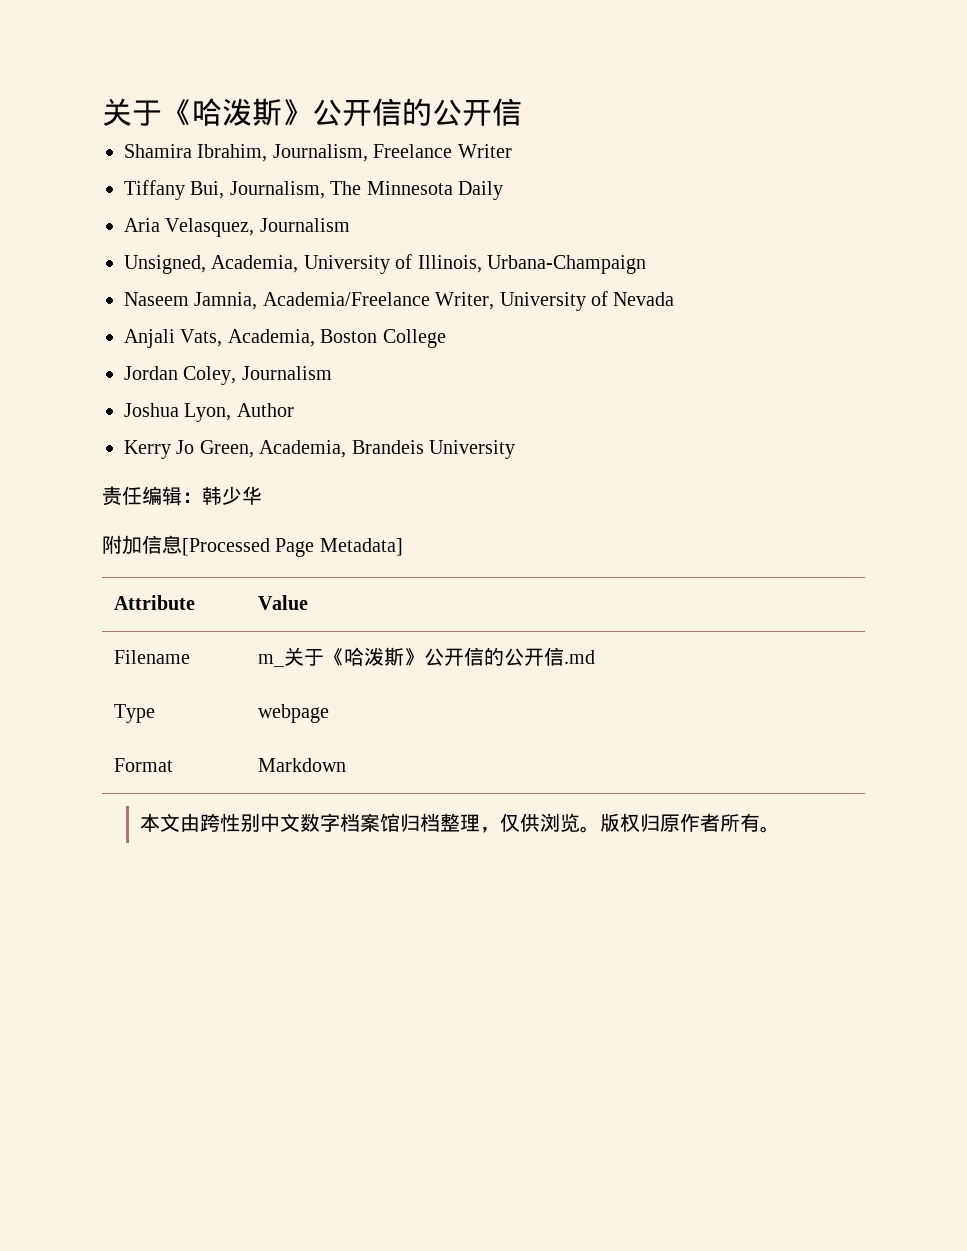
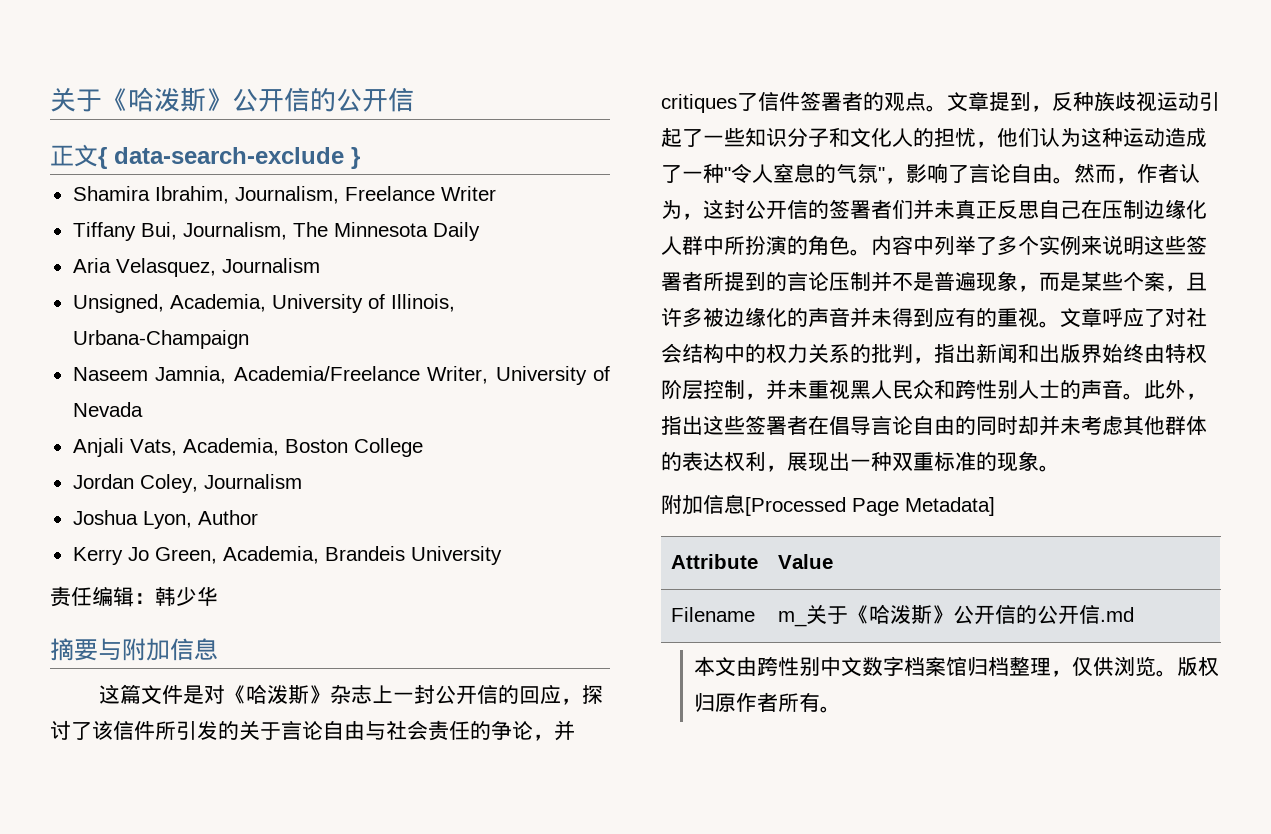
[102,98,522,126] 关于《哈泼斯》公开信的公开信 -> [50,87,414,112] [50,144,360,169] 关于《哈泼斯》公开信的公开信 // 正文{ data-search-exclude }
(262, 495) none -> [50,638,218,661] [99,684,604,705] [50,720,575,741] [661,91,1220,113] [661,127,1207,148] [661,163,1200,184] [661,199,1207,220] [661,235,1207,256] [661,271,1207,292] [661,307,1207,328] [661,343,1207,364] [661,379,1207,400] [661,415,1207,436] [661,451,1060,472] // 摘要与附加信息 // 这篇文件是对《哈泼斯》杂志上一封公开信的回应，探讨了该信件所引发的关于言论自由与社会责任的争论，并critiques了信件签署者的观点。文章提到，反种族歧视运动引起了一些知识分子和文化人的担忧，他们认为这种运动造成了一种"令人窒息的气氛"，影响了言论自由。然而，作者认为，这封公开信的签署者们并未真正反思自己在压制边缘化人群中所扮演的角色。内容中列举了多个实例来说明这些签署者所提到的言论压制并不是普遍现象，而是某些个案，且许多被边缘化的声音并未得到应有的重视。文章呼应了对社会结构中的权力关系的批判，指出新闻和出版界始终由特权阶层控制，并未重视黑人民众和跨性别人士的声音。此外，指出这些签署者在倡导言论自由的同时却并未考虑其他群体的表达权利，展现出一种双重标准的现象。
[114,704,156,723] [258,704,330,723] [114,758,174,772] [258,758,347,772] // Type | webpage // Format | Markdown -> (1134, 614) none

